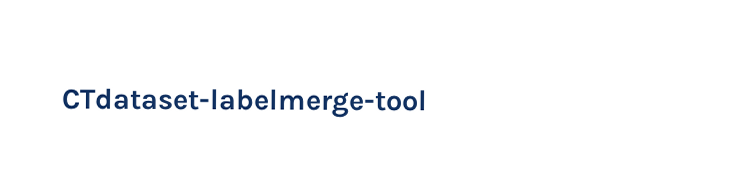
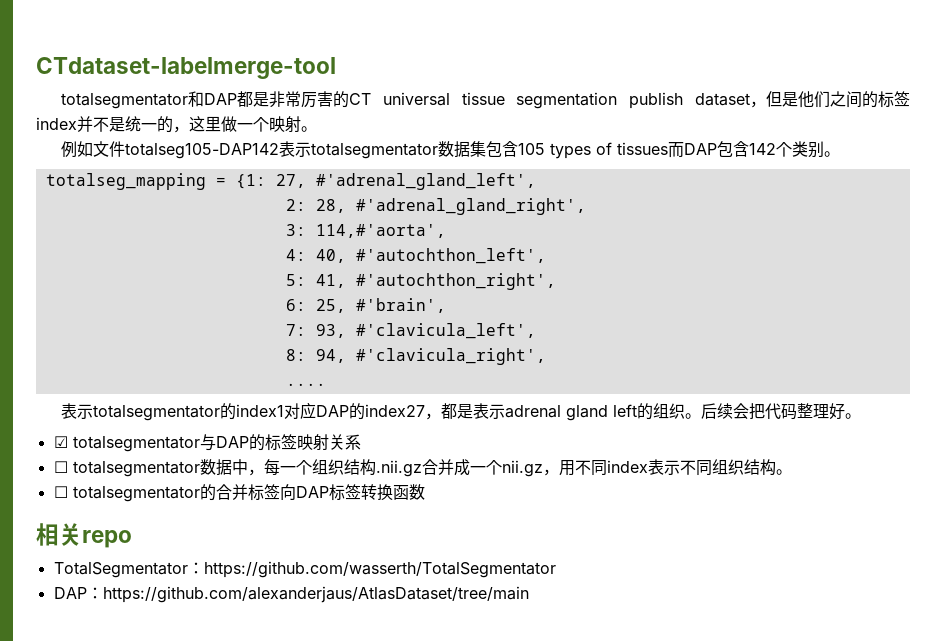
(427, 103) none -> [61,91,911,109] [36,116,317,133] [61,141,841,159] [45,173,536,190] [285,198,586,215] [285,224,446,238] [285,248,546,264] [285,273,556,290] [285,298,446,313] [285,323,536,339] [285,348,546,365] [285,383,326,386] [61,402,862,421] [53,434,361,452] [53,459,792,477] [53,484,425,502] [36,523,132,548] [53,561,556,578] [53,586,529,603] // totalsegmentator和DAP都是非常厉害的CT universal tissue segmentation publish dataset，但是他们之间的标签index并不是统一的，这里做一个映射。 // 例如文件totalseg105-DAP142表示totalsegmentator数据集包含105 types of tissues而DAP包含142个类别。 // totalseg_mapping = {1: 27, #'adrenal_gland_left', // 2: 28, #'adrenal_gland_right', // 3: 114,#'aorta', // 4: 40, #'autochthon_left', // 5: 41, #'autochthon_right', // 6: 25, #'brain', // 7: 93, #'clavicula_left', // 8: 94, #'clavicula_right', // .... // 表示totalsegmentator的index1对应DAP的index27，都是表示adrenal gland left的组织。后续会把代码整理好。 // ☑ totalsegmentator与DAP的标签映射关系 // ☐ totalsegmentator数据中，每一个组织结构.nii.gz合并成一个nii.gz，用不同index表示不同组织结构。 // ☐ totalsegmentator的合并标签向DAP标签转换函数 // 相关repo // TotalSegmentator：https://github.com/wasserth/TotalSegmentator // DAP：https://github.com/alexanderjaus/AtlasDataset/tree/main

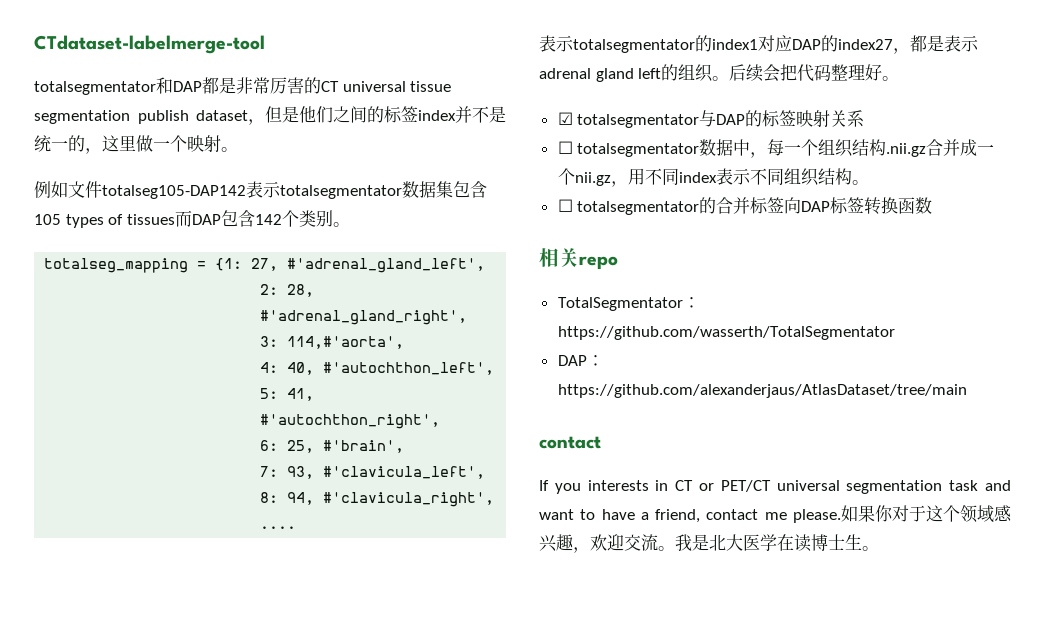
(529, 594) none -> [539,436,601,449] [539,480,1011,494] [539,505,1012,523] [539,534,879,553] // contact // If you interests in CT or PET/CT universal segmentation task and want to have a friend, contact me please.如果你对于这个领域感兴趣，欢迎交流。我是北大医学在读博士生。

